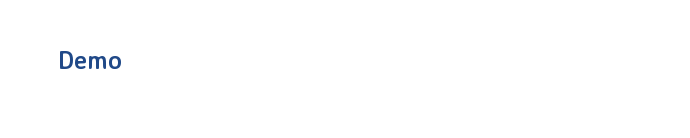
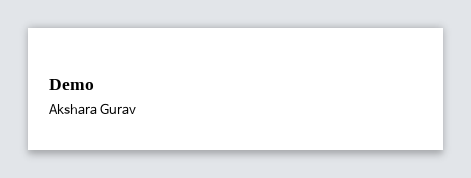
(122, 60) none -> [49,103,137,115] // Akshara Gurav

